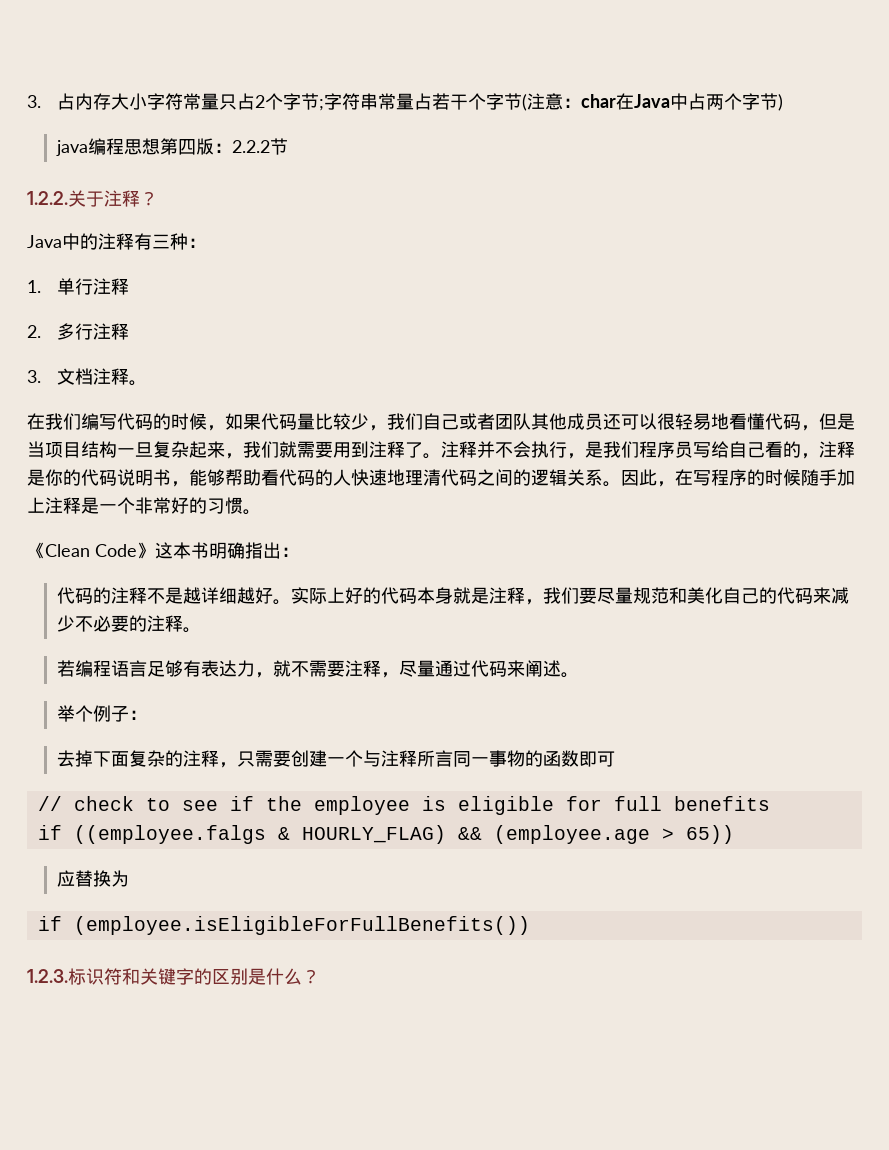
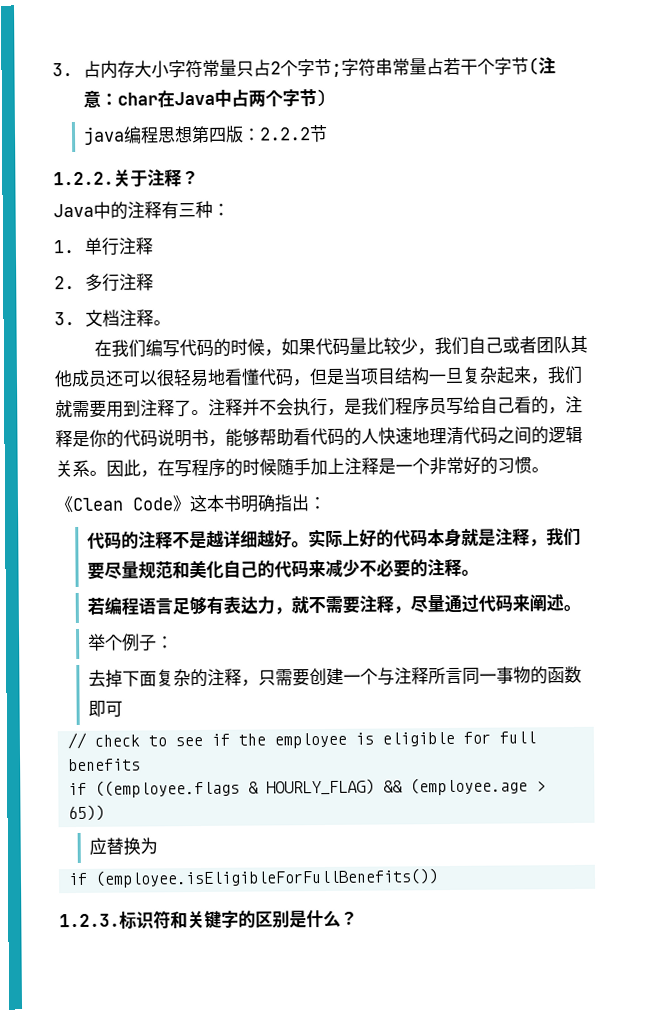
[73,825,266,844] ((employee.falgs -> [95,779,241,798] ((employee.flags

